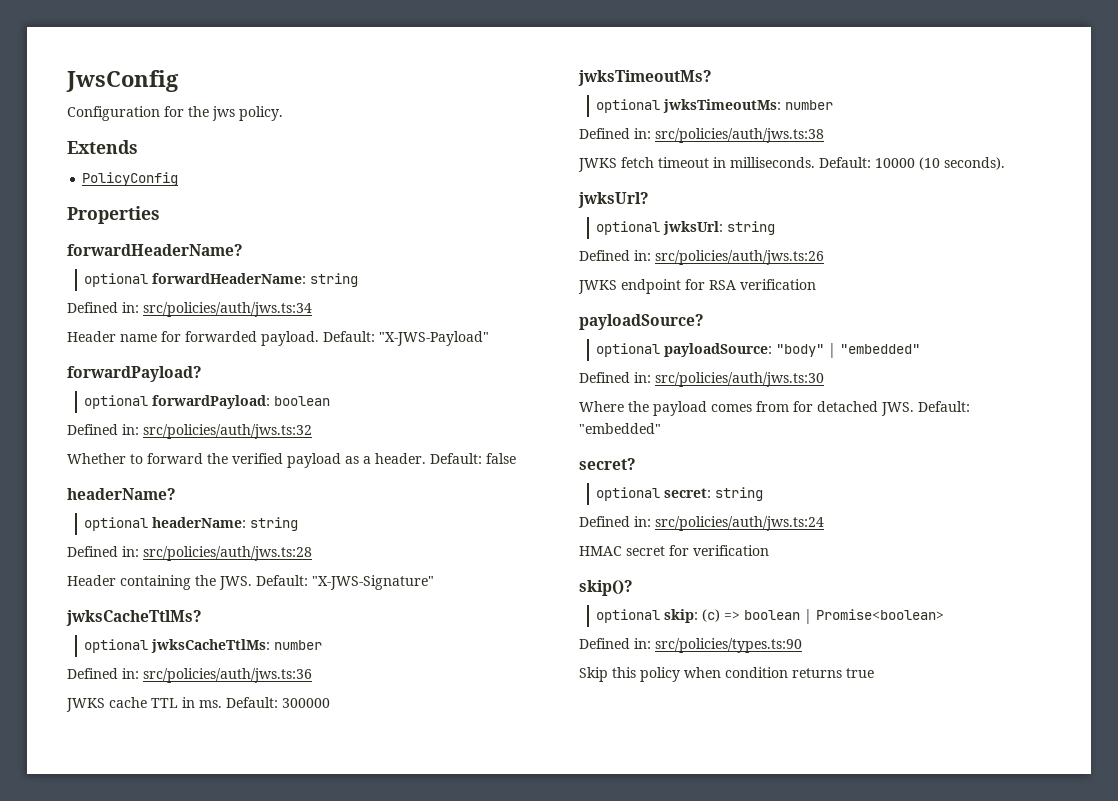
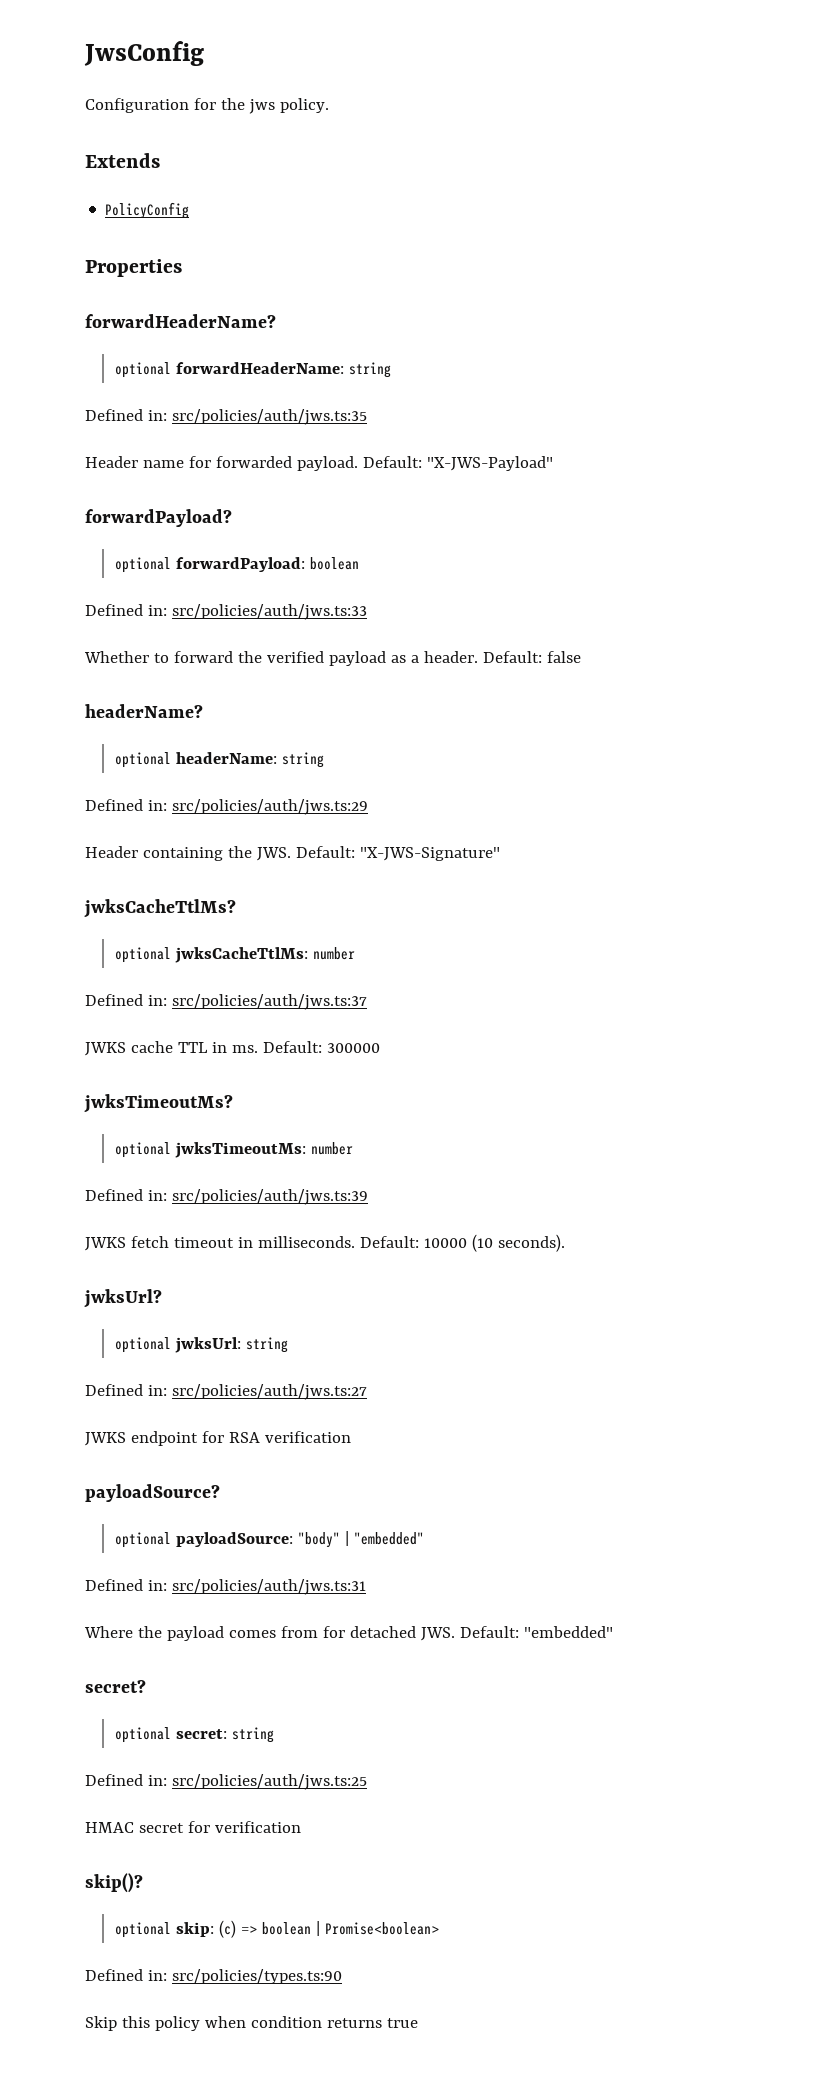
[143,302,312,317] src/policies/auth/jws.ts:34 -> [171,409,367,425] src/policies/auth/jws.ts:35
[143,424,312,439] src/policies/auth/jws.ts:32 -> [171,604,367,620] src/policies/auth/jws.ts:33
[143,546,312,561] src/policies/auth/jws.ts:28 -> [171,799,368,815] src/policies/auth/jws.ts:29
[143,668,312,683] src/policies/auth/jws.ts:36 -> [171,994,367,1010] src/policies/auth/jws.ts:37
[655,128,824,143] src/policies/auth/jws.ts:38 -> [171,1189,368,1205] src/policies/auth/jws.ts:39
[655,250,824,265] src/policies/auth/jws.ts:26 -> [171,1384,367,1400] src/policies/auth/jws.ts:27
[655,372,824,387] src/policies/auth/jws.ts:30 -> [171,1579,366,1595] src/policies/auth/jws.ts:31
[655,516,824,531] src/policies/auth/jws.ts:24 -> [171,1774,367,1790] src/policies/auth/jws.ts:25

